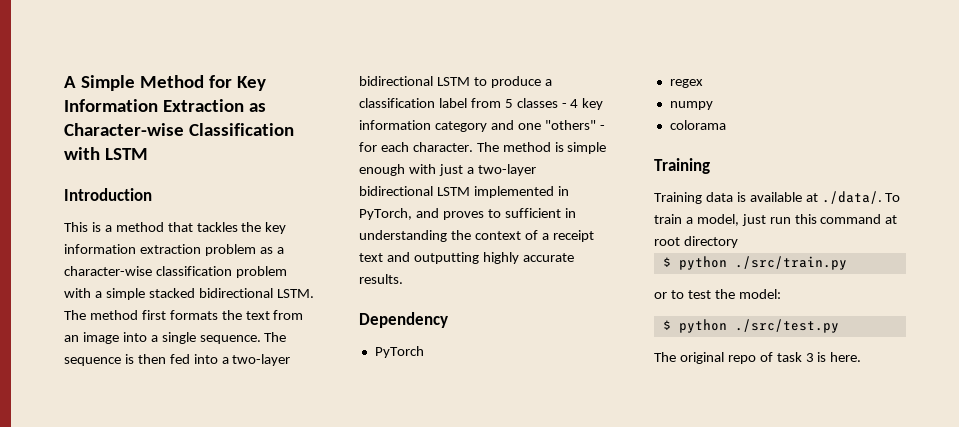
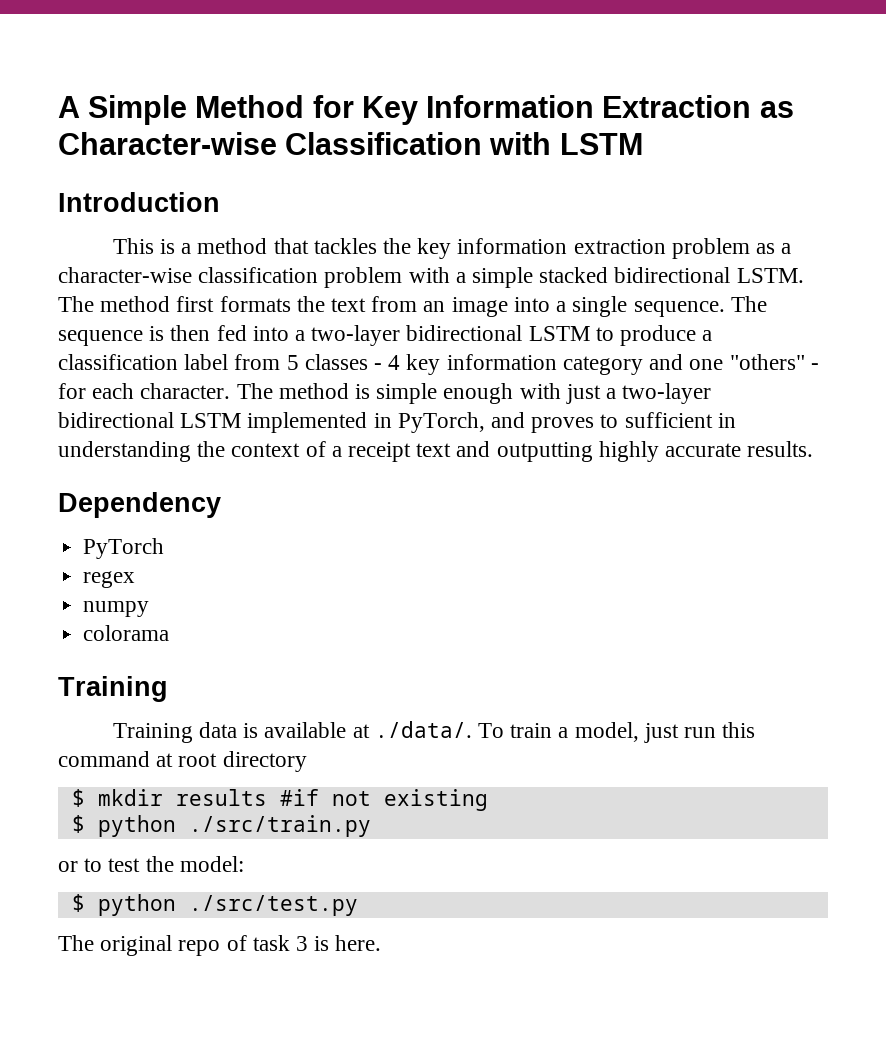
(738, 242) none -> [71,789,488,811] // $ mkdir results #if not existing

